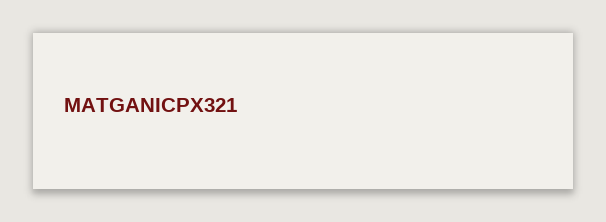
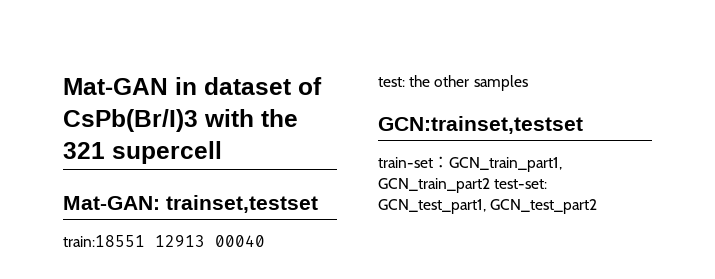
[64,98,237,112] MATGANICPX321 -> [63,77,322,95] [63,109,298,132] [63,141,222,164] [63,195,318,213] [63,235,265,247] [378,75,528,91] [378,116,583,134] [378,156,562,172] [378,178,548,193] [378,199,598,214] Mat-GAN in dataset of CsPb(Br/I)3 with the 321 supercell // Mat-GAN: trainset,testset // train:18551 12913 00040 // test: the other samples // GCN:trainset,testset // train-set：GCN_train_part1, GCN_train_part2 test-set: GCN_test_part1, GCN_test_part2

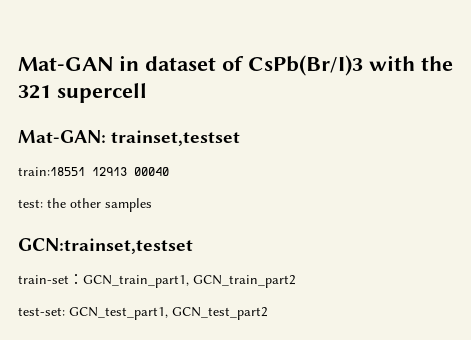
(490, 185) none -> (296, 281) //

